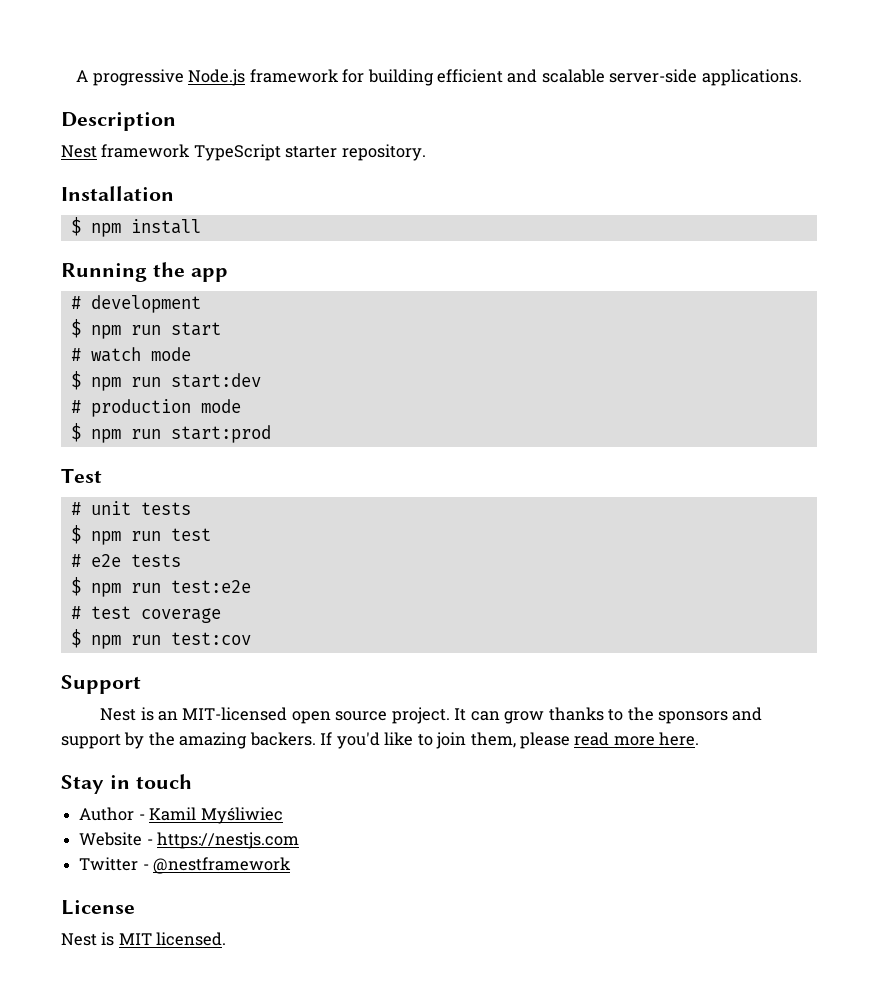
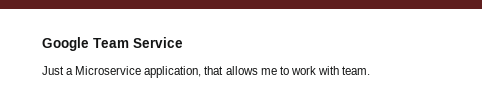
[76,69,802,86] [61,112,176,131] [61,144,426,161] [61,186,174,201] [70,217,201,237] [61,262,228,282] [70,295,201,313] [70,319,221,339] [70,347,191,362] [70,371,261,391] [70,399,241,417] [70,423,271,443] [61,468,102,483] [70,501,191,515] [70,525,211,545] [70,554,181,567] [70,577,251,597] [70,606,221,623] [70,629,251,649] [61,675,141,694] [100,707,763,724] [61,732,700,749] [61,774,192,794] [79,807,283,824] [79,832,300,849] [79,857,292,874] [61,900,135,915] [61,932,227,946] A progressive Node.js framework for building efficient and scalable server-side applications. // Description // Nest framework TypeScript starter repository. // Installation // $ npm install // Running the app // # development // $ npm run start // # watch mode // $ npm run start:dev // # production mode // $ npm run start:prod // Test // # unit tests // $ npm run test // # e2e tests // $ npm run test:e2e // # test coverage // $ npm run test:cov // Support // Nest is an MIT-licensed open source project. It can grow thanks to the sponsors and support by the amazing backers. If you'd like to join them, please read more here. // Stay in touch // Author - Kamil Myśliwiec // Website - https://nestjs.com // Twitter - @nestframework // License // Nest is MIT licensed. -> [42,37,183,51] [42,66,371,78] Google Team Service // Just a Microservice application, that allows me to work with team.

